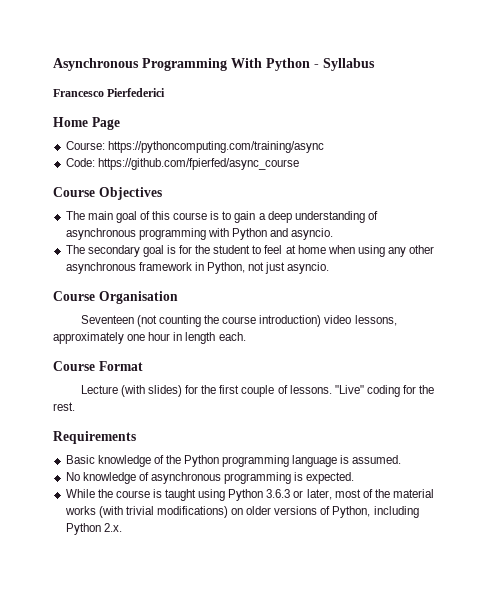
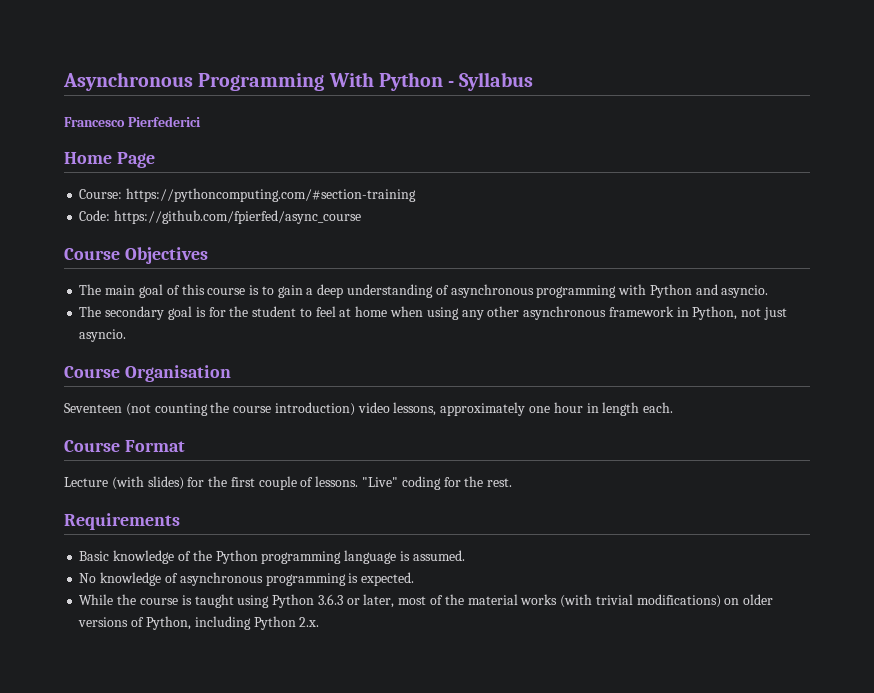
[107,141,324,153] https://pythoncomputing.com/training/async -> [126,188,417,202] https://pythoncomputing.com/#section-training

